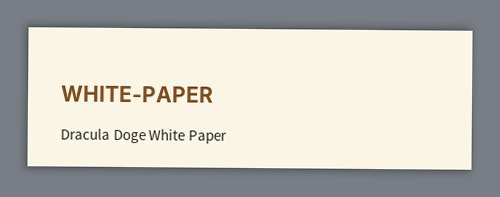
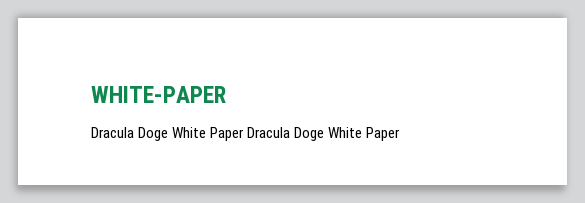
(227, 137) none -> [247,127,401,141] Dracula Doge White Paper

